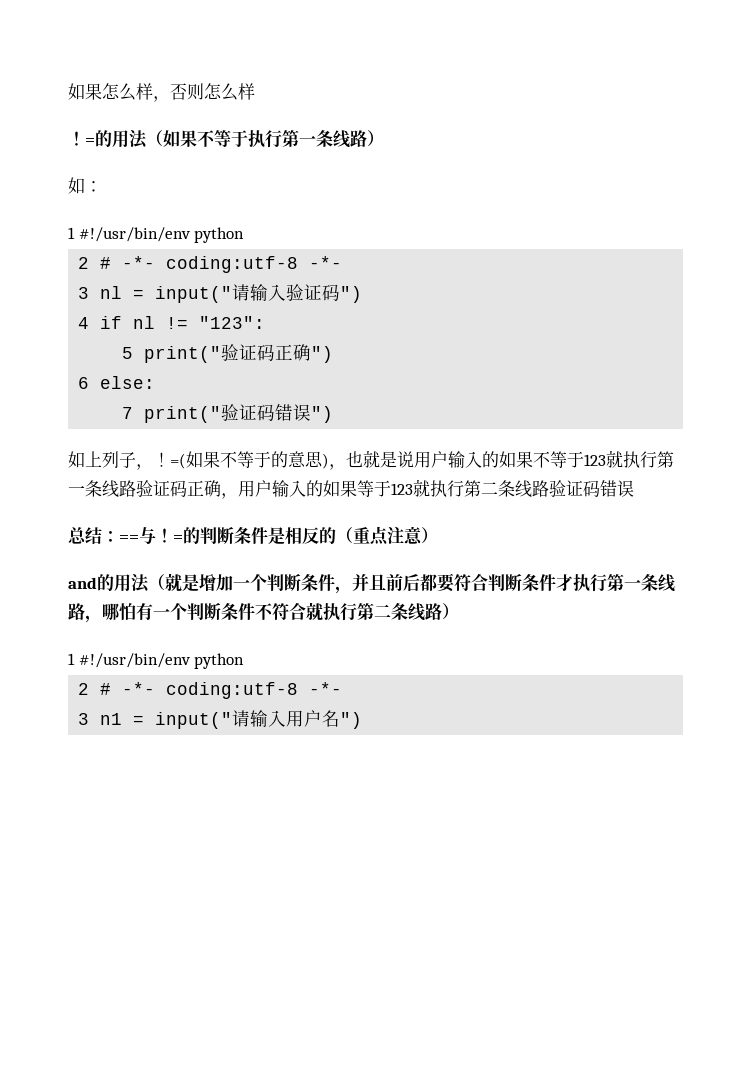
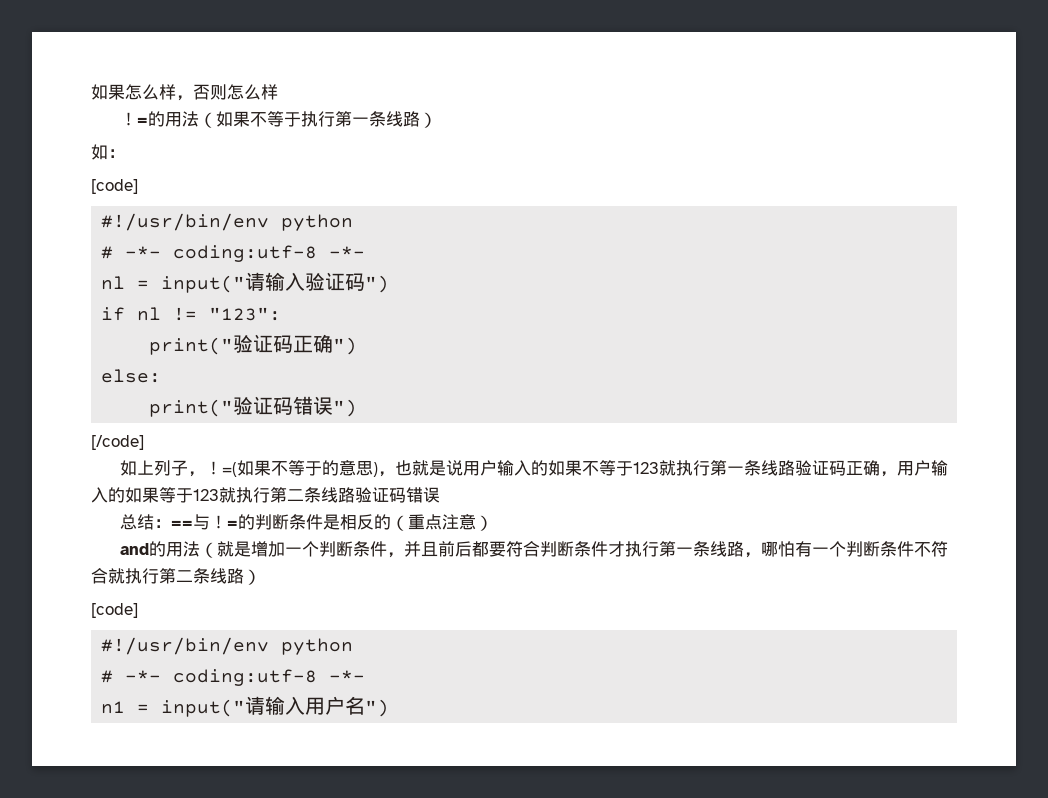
[68,227,245,243] [78,256,343,273] [78,287,90,299] 1 #!/usr/bin/env python // 2 # -*- coding:utf-8 -*- // 3 -> [91,179,138,194] [101,213,354,231] [101,245,366,262] [code] // #!/usr/bin/env python // # -*- coding:utf-8 -*- //
[78,317,90,329] 4 -> (390, 284) none
[122,347,134,359] 5 -> (282, 314) none
[78,377,90,389] 6 -> (358, 346) none
[122,407,134,419] 7 -> (162, 376) none
(334, 414) none -> [91,435,144,450] // [/code]
[68,653,245,669] [78,682,343,699] [78,713,90,725] 1 #!/usr/bin/env python // 2 # -*- coding:utf-8 -*- // 3 -> [91,603,138,618] [101,637,354,655] [101,669,366,686] [code] // #!/usr/bin/env python // # -*- coding:utf-8 -*- //

